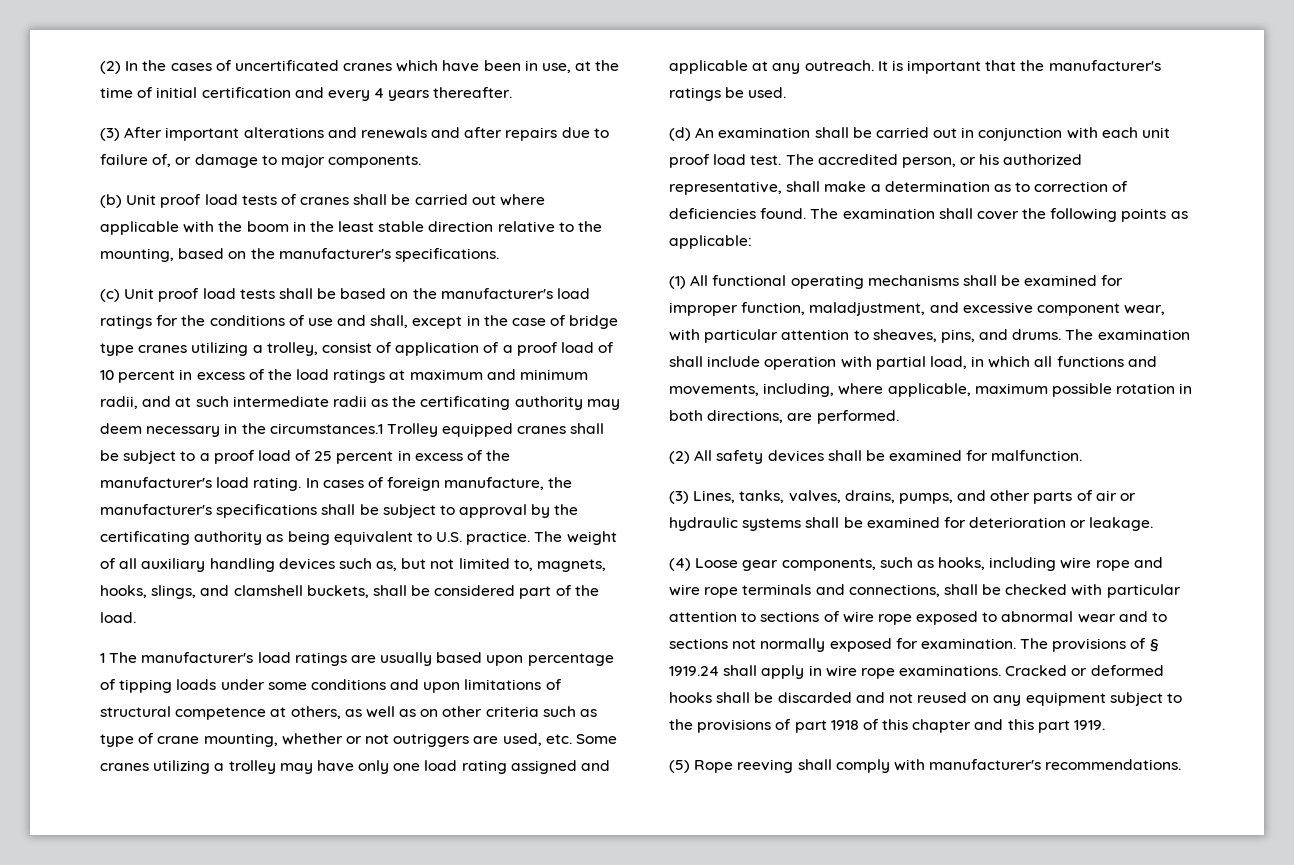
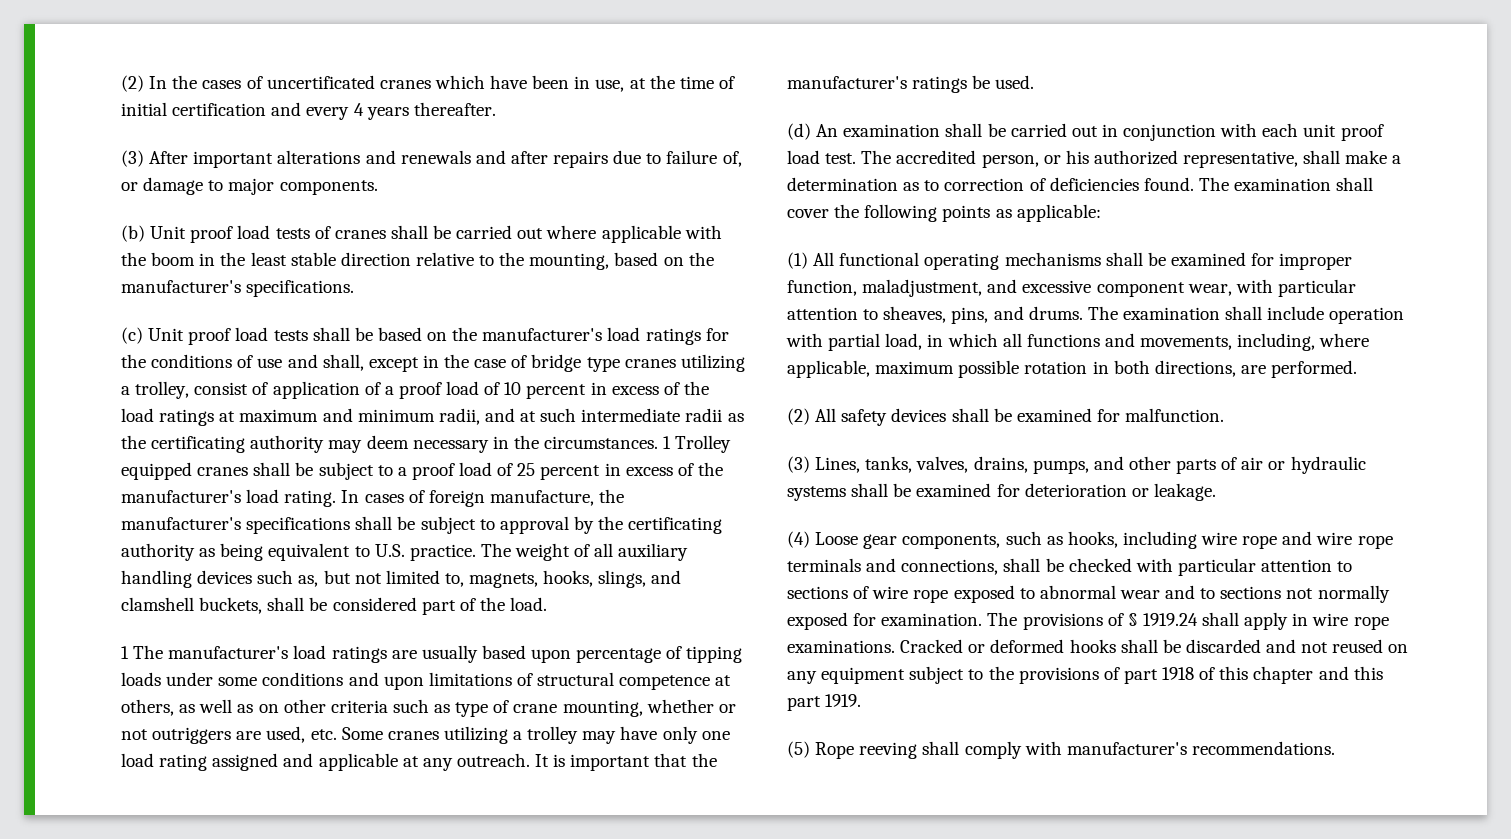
[269,423,383,434] circumstances.1 -> [544,436,672,449] circumstances. 1

